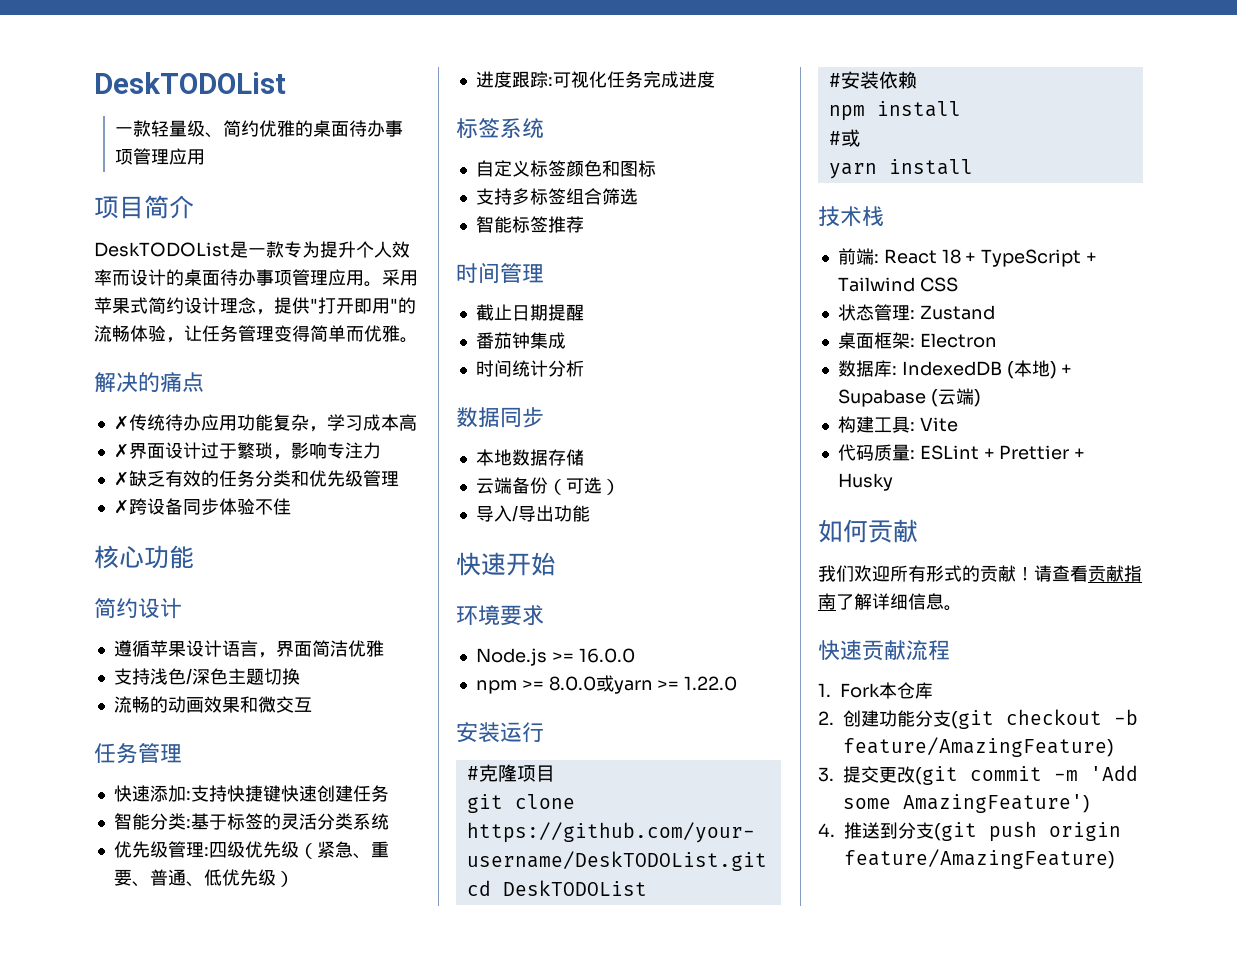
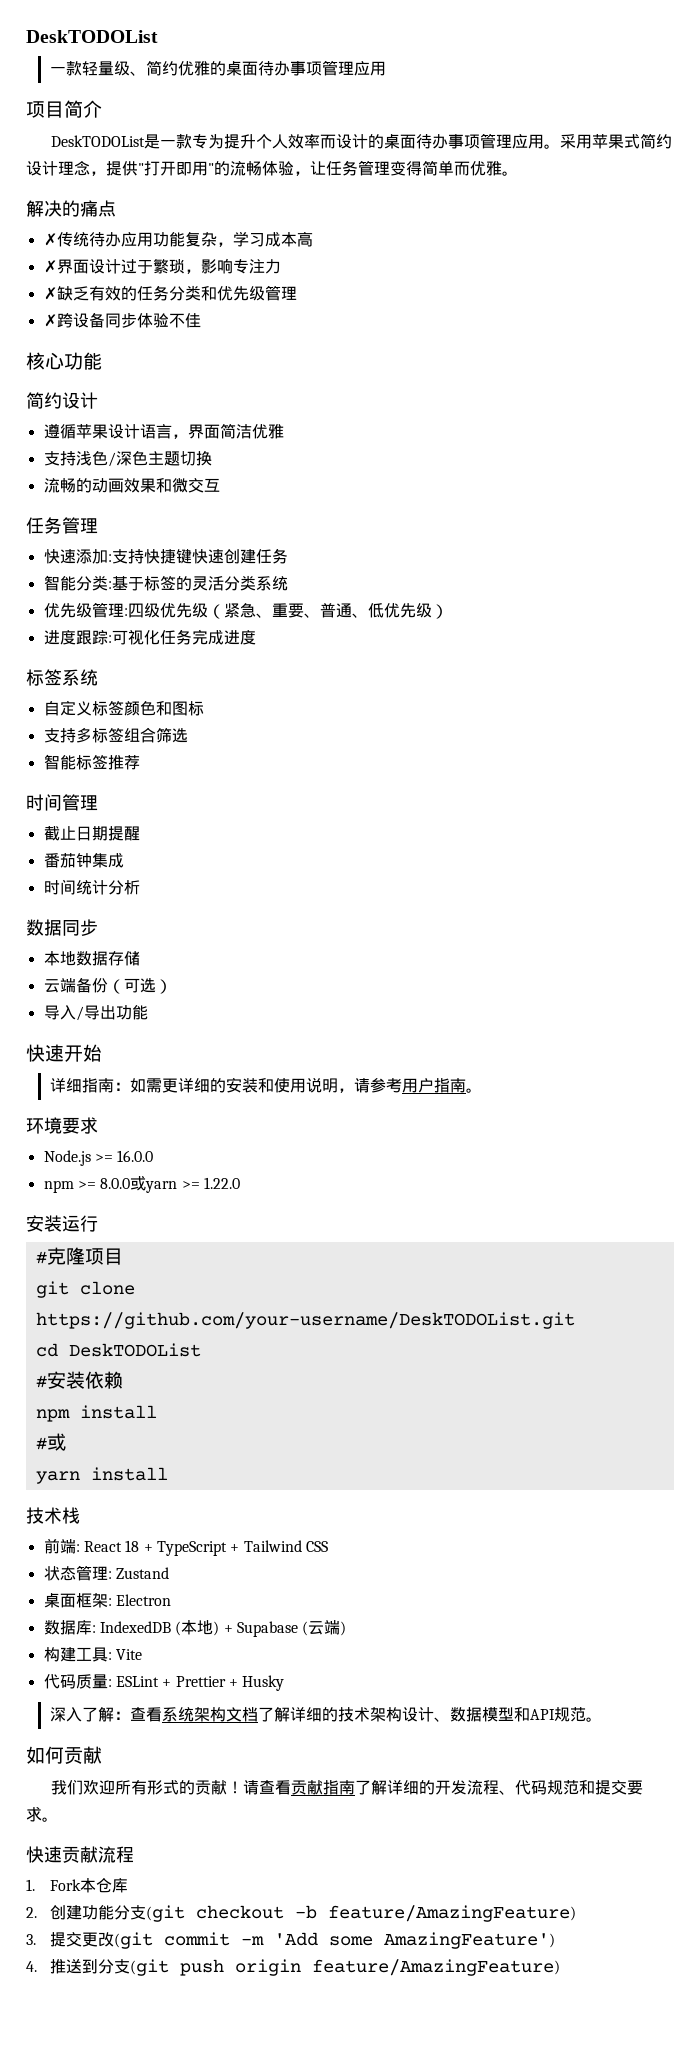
(556, 564) none -> [49,1077,482,1093] // 详细指南：如需更详细的安装和使用说明，请参考用户指南。
(893, 482) none -> [49,1707,602,1722] // 深入了解：查看系统架构文档了解详细的技术架构设计、数据模型和API规范。
[908,593,944,610] 信息 -> [419,1780,644,1795] [26,1806,42,1822] 的开发流程、代码规范和提交要求

